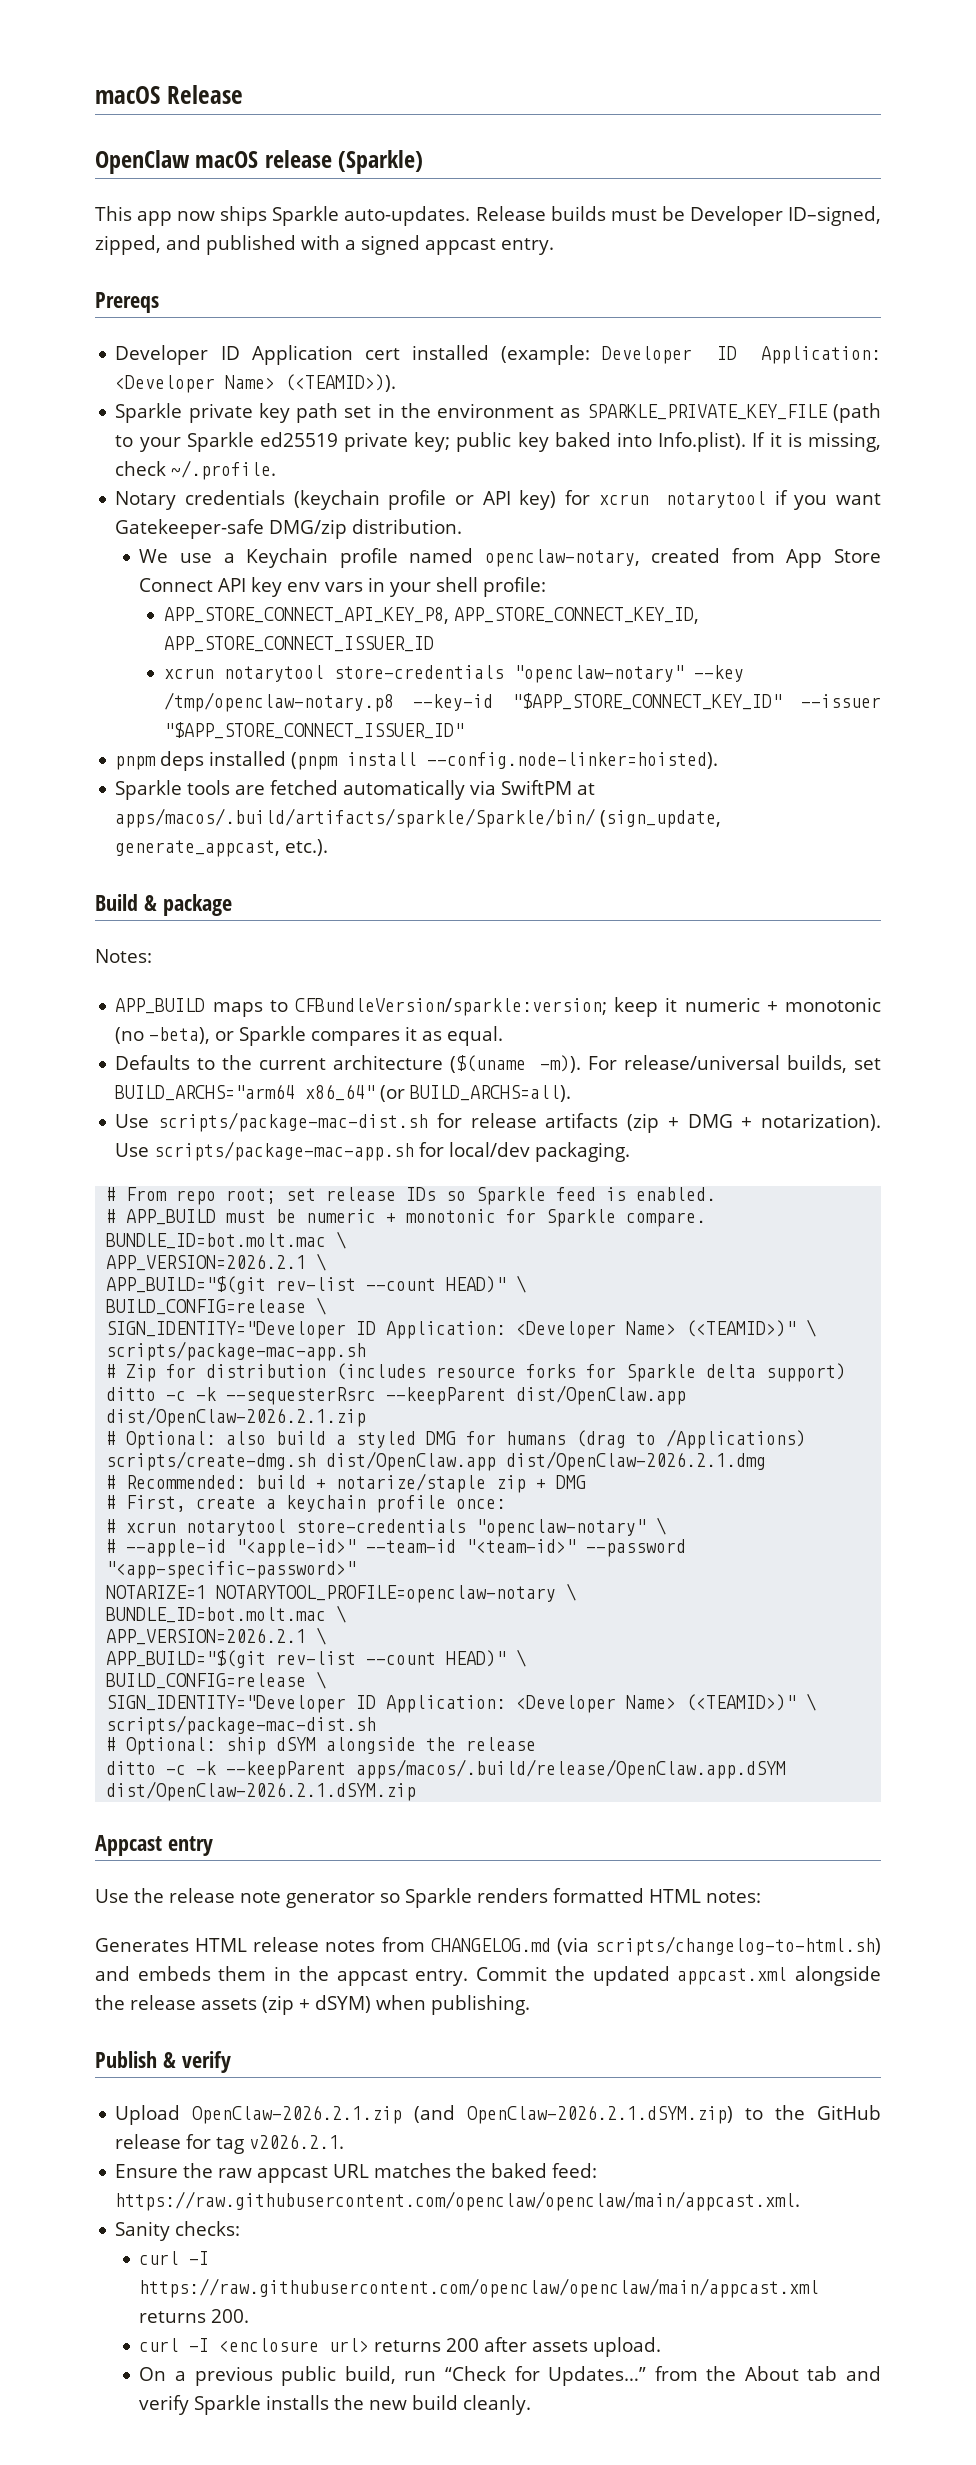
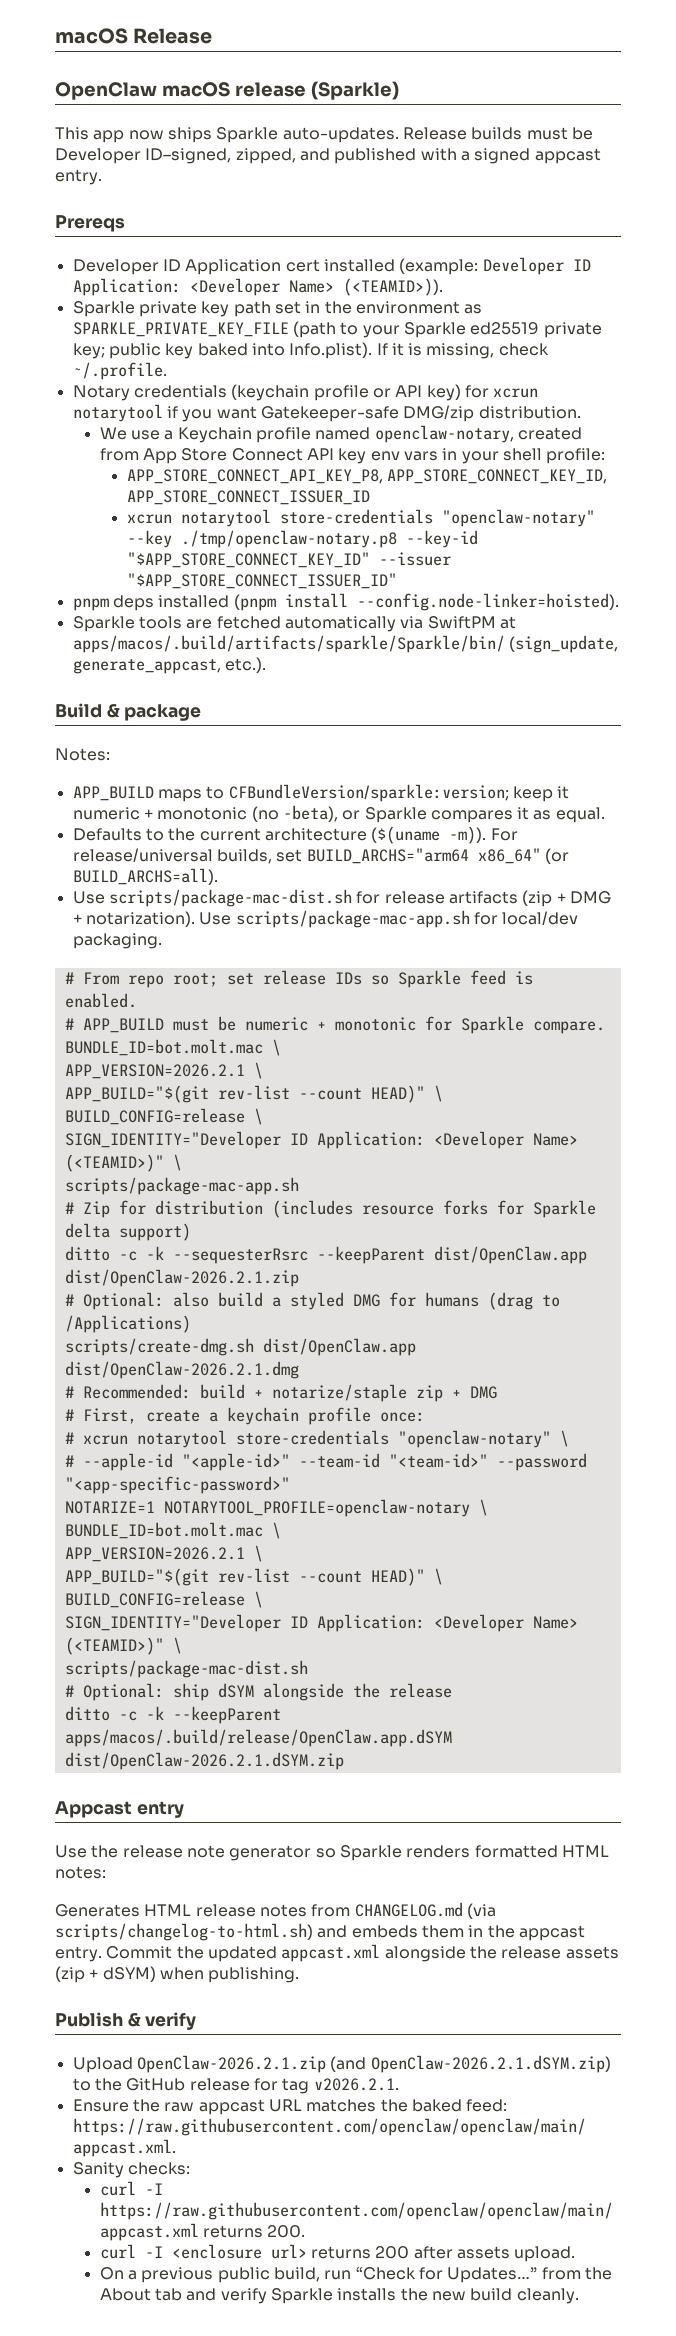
[163,692,394,712] /tmp/openclaw-notary.p8 -> [180,530,397,548] ./tmp/openclaw-notary.p8

